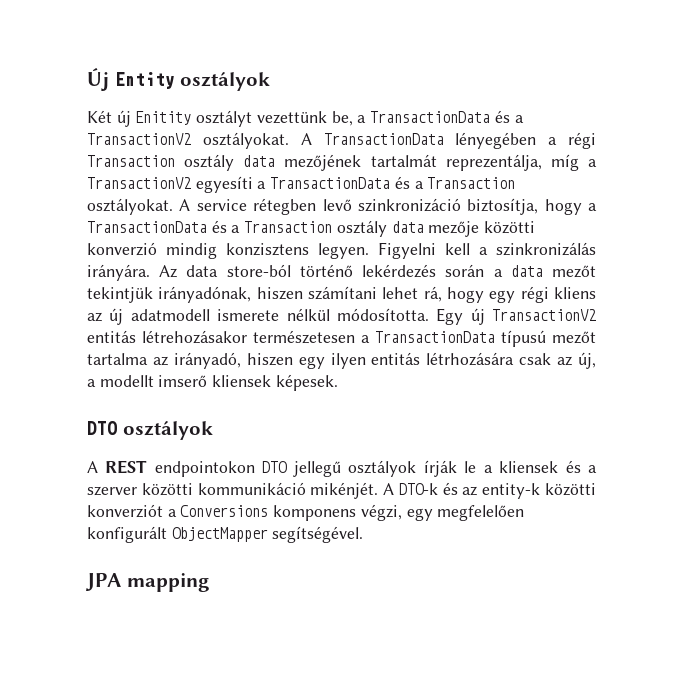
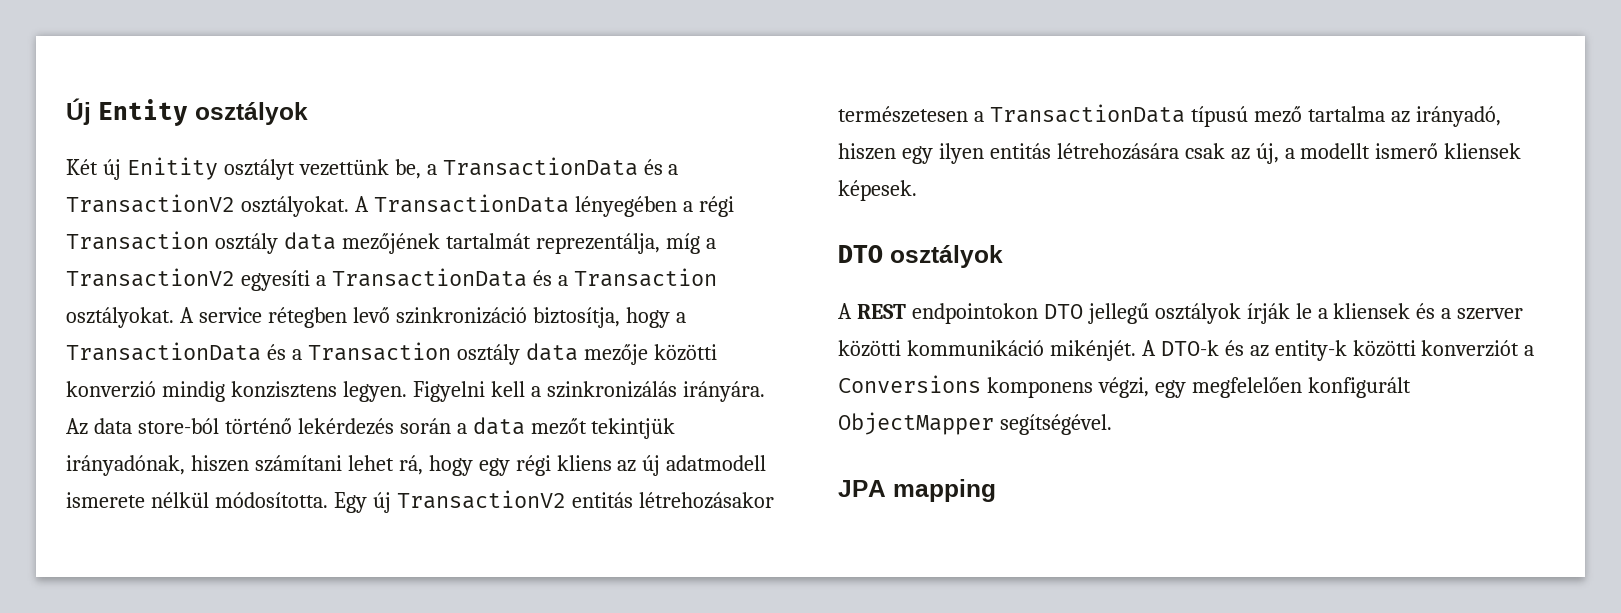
[552,331,596,344] mezőt -> [1253,106,1302,123] mező
[426,352,515,366] létrhozására -> [1056,143,1179,160] létrehozására
[158,375,208,387] imserő -> [1375,143,1439,159] ismerő

